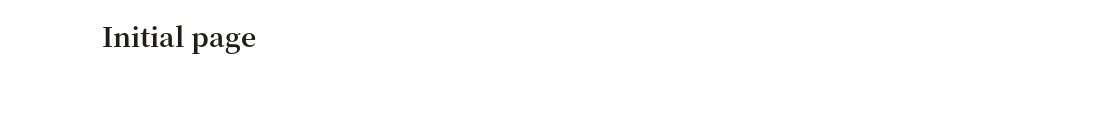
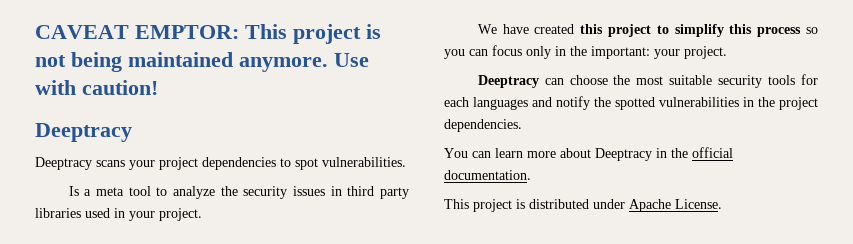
[102,25,257,54] Initial page -> [35,24,381,44] [35,52,369,72] [35,80,158,95] [35,123,132,142] [35,157,406,170] [68,186,409,199] [35,208,202,221] [477,24,818,37] [444,45,727,59] [477,74,818,88] [444,96,818,110] [444,119,522,132] [444,147,733,161] [444,170,531,180] [444,199,722,212] CAVEAT EMPTOR: This project is not being maintained anymore. Use with caution! // Deeptracy // Deeptracy scans your project dependencies to spot vulnerabilities. // Is a meta tool to analyze the security issues in third party libraries used in your project. // We have created this project to simplify this process so you can focus only in the important: your project. // Deeptracy can choose the most suitable security tools for each languages and notify the spotted vulnerabilities in the project dependencies. // You can learn more about Deeptracy in the official documentation. // This project is distributed under Apache License.

